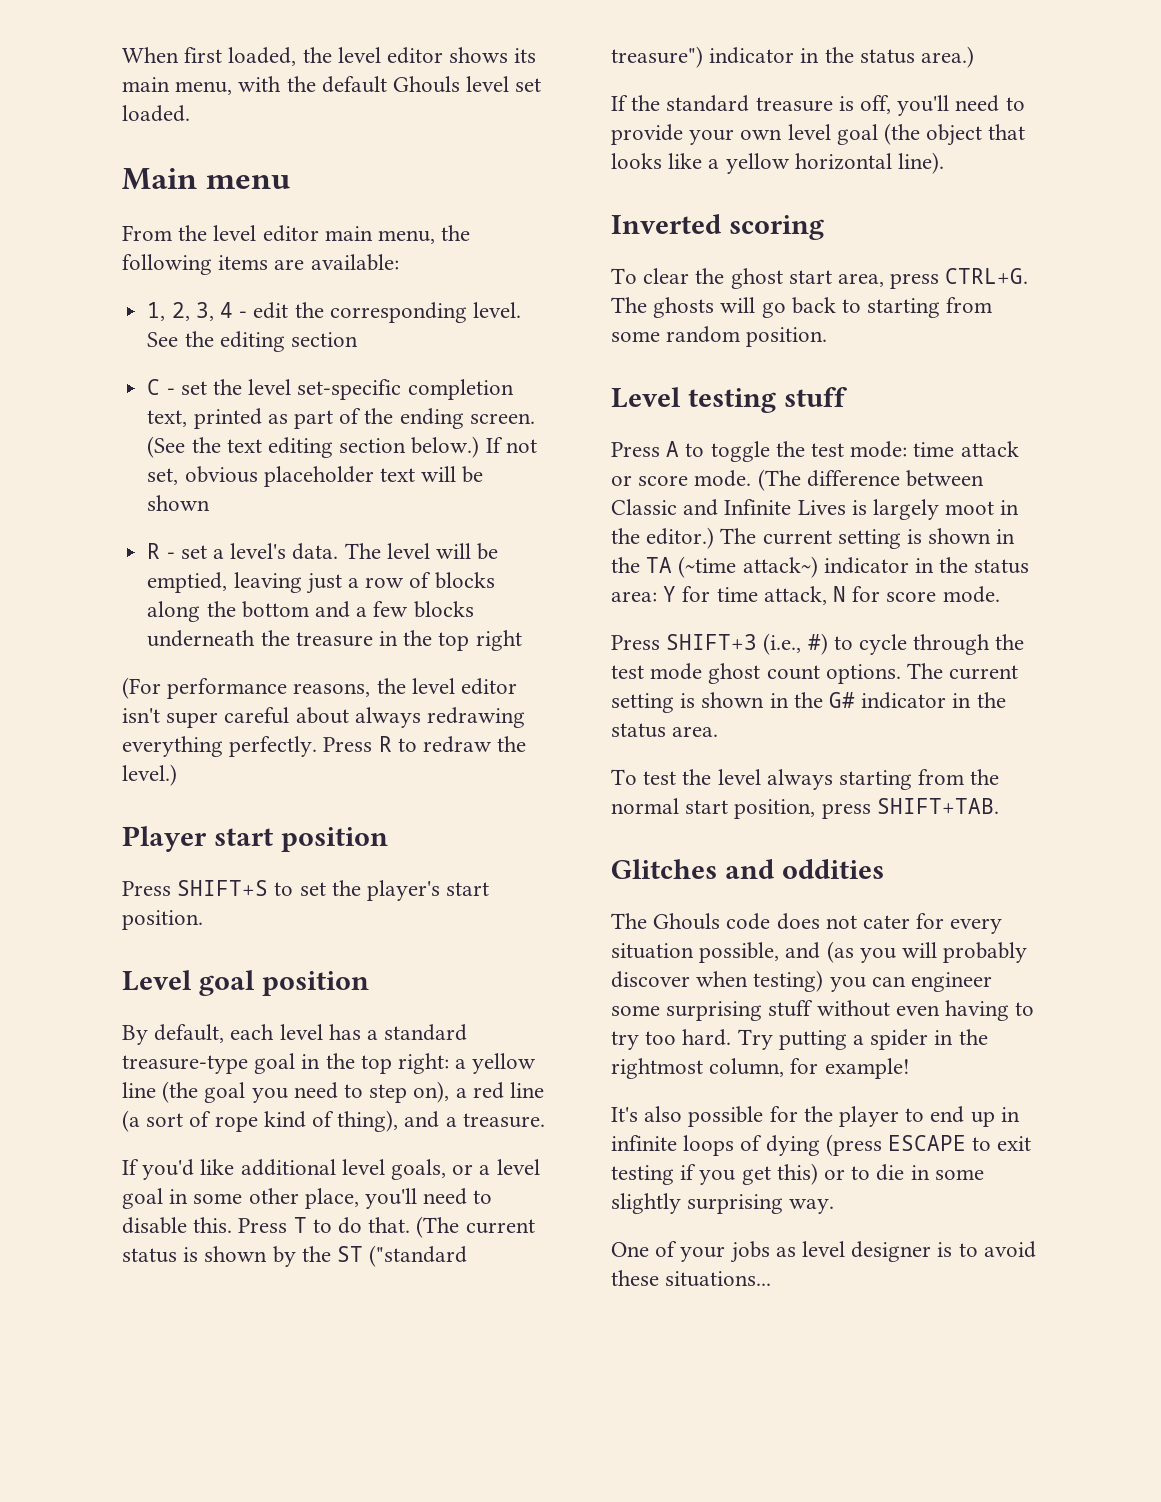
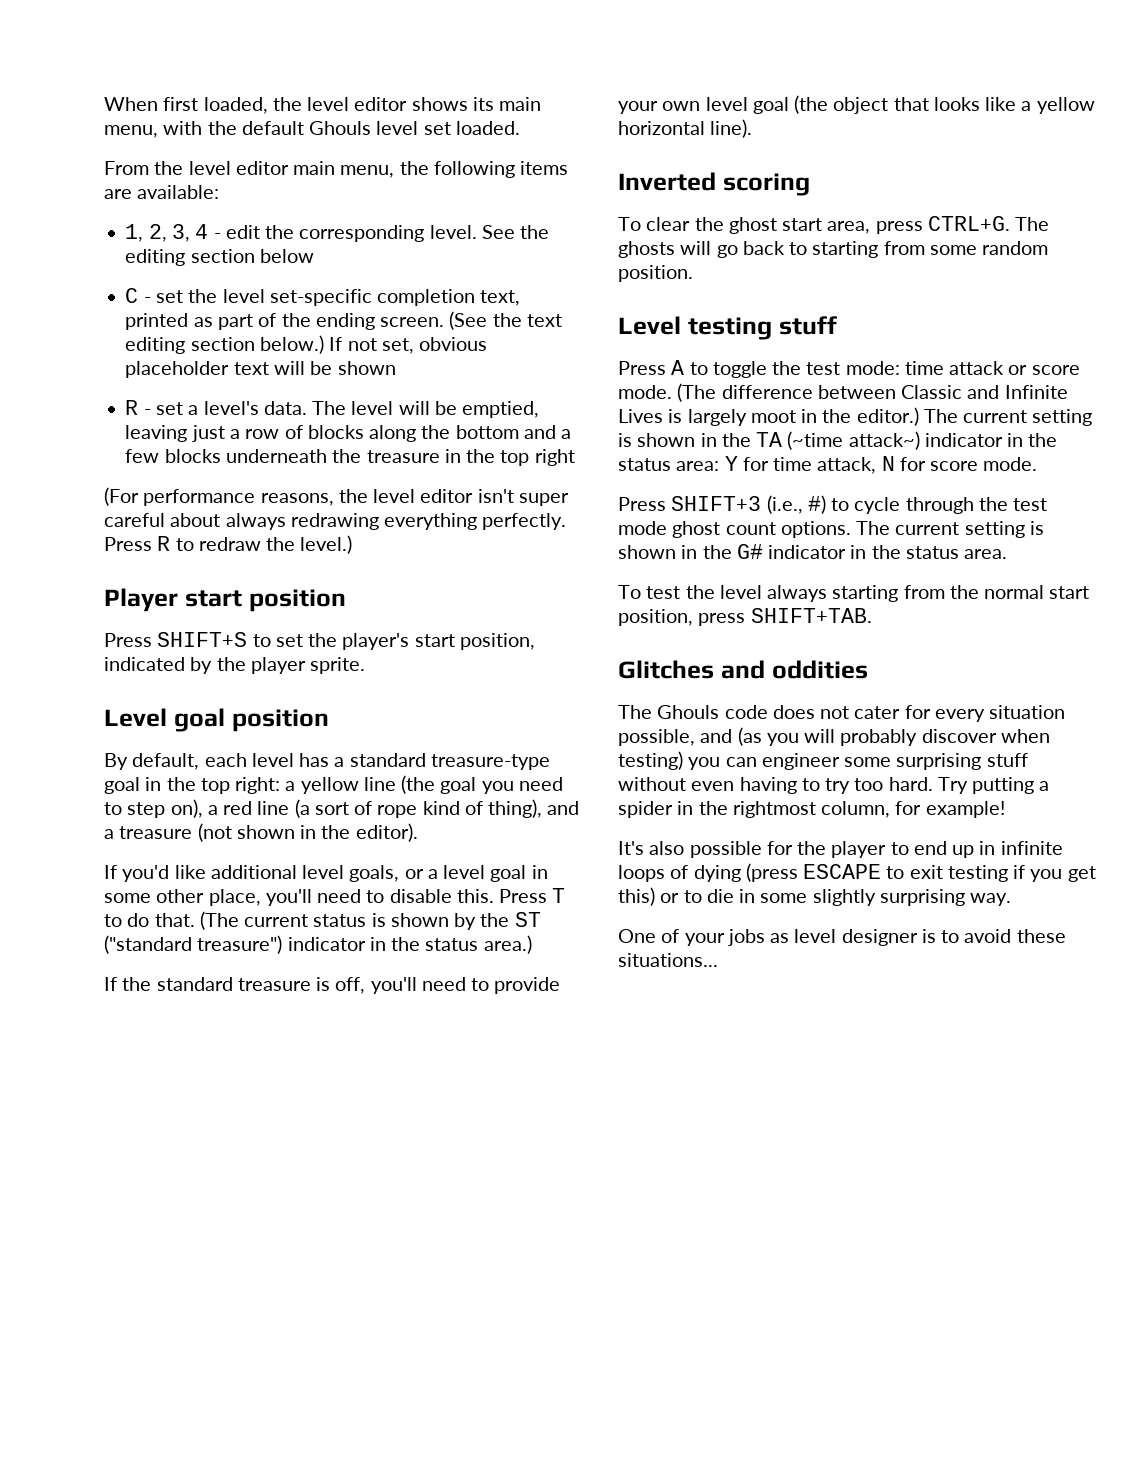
[122,168,290,190] // Main menu -> (520, 128) none
(358, 339) none -> [259,249,314,263] below
[122,910,203,930] position. -> [459,633,535,650] [104,657,366,674] position, indicated by the player sprite.
[462,1113,545,1128] treasure. -> [119,823,418,842] treasure (not shown in the editor).

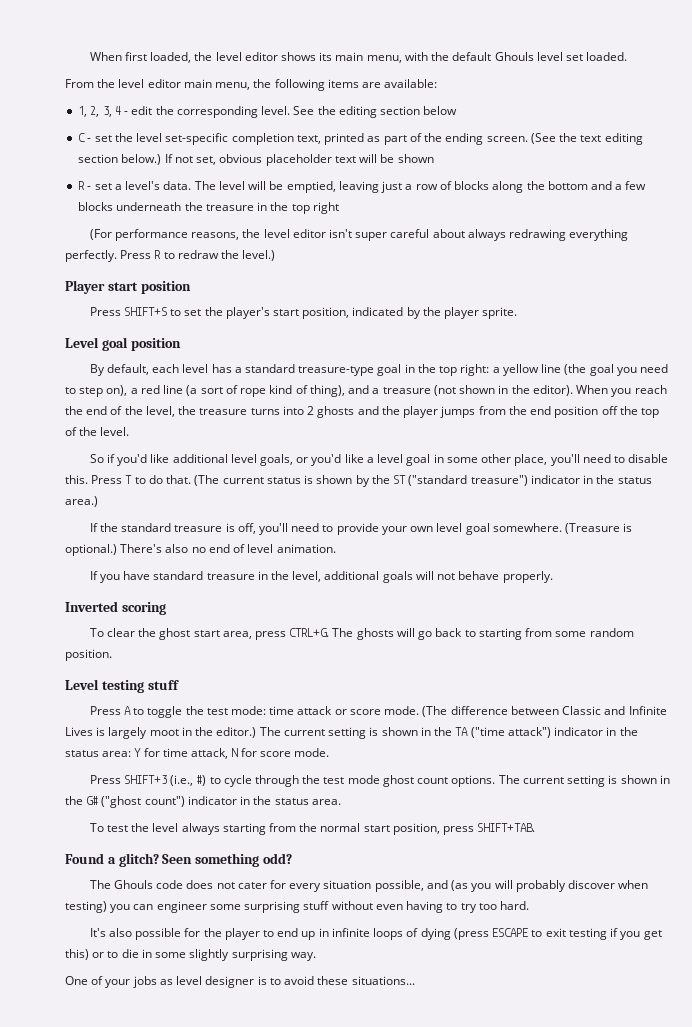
[104,865,117,879] // If -> [576,385,667,397] [65,406,660,418] [65,427,130,436] [89,454,115,463] When you reach the end of the level, the treasure turns into 2 ghosts and the player jumps from the end position off the top of the level. // So if
(424, 874) none -> [311,454,364,466] you'd like
[794,95,1095,114] [618,119,753,138] (the object that looks like a yellow horizontal line). -> [492,523,633,534] [65,544,336,556] [89,571,553,583] somewhere. (Treasure is optional.) There's also no end of level animation. // If you have standard treasure in the level, additional goals will not behave properly.
[787,431,920,450] (~time attack~) -> [470,727,551,738] ("time attack")
(763, 551) none -> [101,796,185,808] ("ghost count")
[618,660,868,679] Glitches and oddities -> [65,853,292,867] Found a glitch? Seen something odd?
[937,777,1050,794] [618,801,1005,818] Try putting a spider in the rightmost column, for example! -> (530, 905) none

